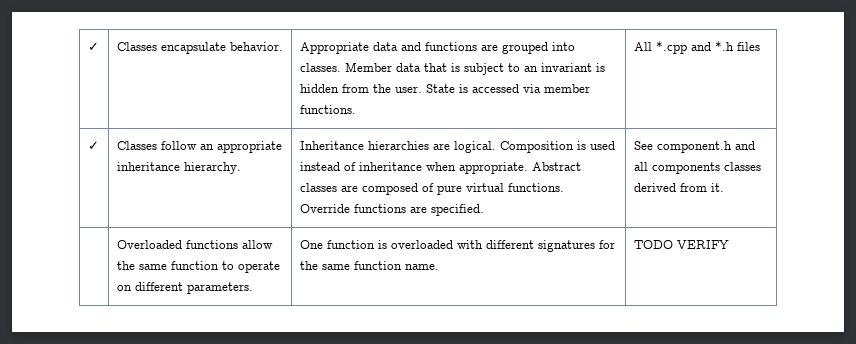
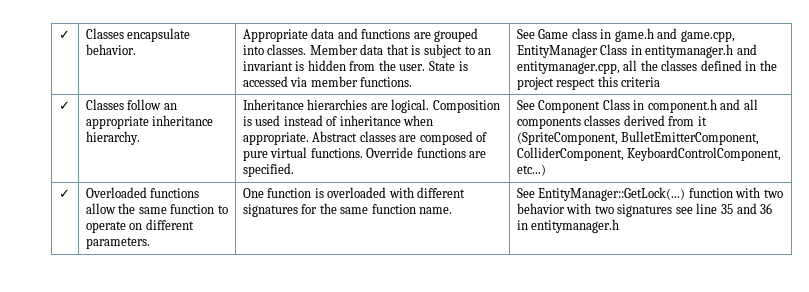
[633,41,760,54] All *.cpp and *.h files -> [516,28,735,42] [516,44,757,58] [516,60,777,74] [516,76,661,90] See Game class in game.h and game.cpp, EntityManager Class in entitymanager.h and entitymanager.cpp, all the classes defined in the project respect this criteria
(653, 145) none -> [538,99,645,113] Component Class in
[710,183,724,192] it. // -> [697,116,707,126] [516,131,760,145] [516,147,782,161] [516,164,546,176] [58,189,70,198] it (SpriteComponent, BulletEmitterComponent, ColliderComponent, KeyboardControlComponent, etc...) // ✓
[633,240,729,249] TODO VERIFY -> [516,187,783,201] [516,203,773,217] [516,219,620,233] See EntityManager::GetLock(...) function with two behavior with two signatures see line 35 and 36 in entitymanager.h

